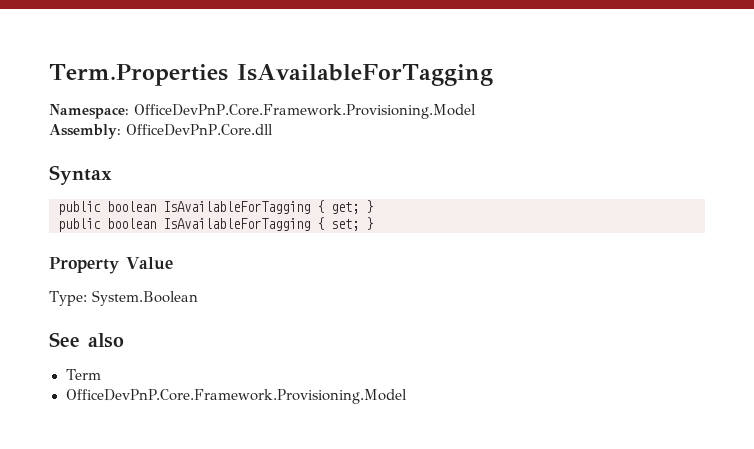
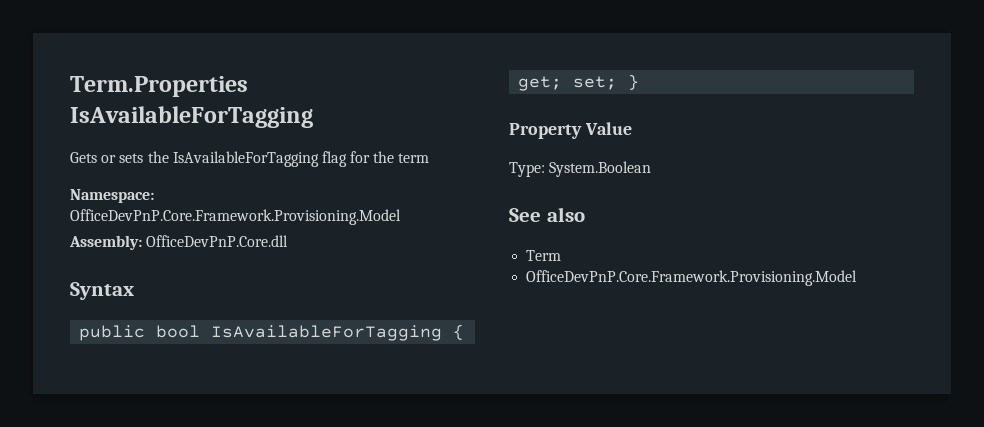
(493, 75) none -> [70,151,430,167] // Gets or sets the IsAvailableForTagging flag for the term
[107,201,156,212] boolean -> [156,325,201,338] bool
[366,200,373,213] [58,217,324,232] } // public boolean IsAvailableForTagging { -> (563, 83) none

